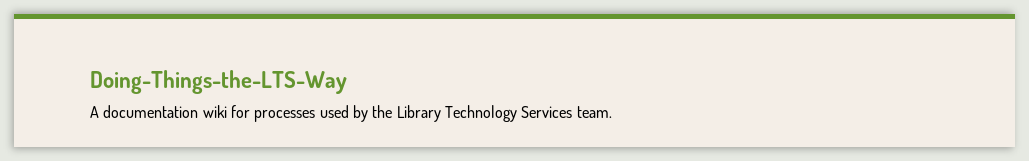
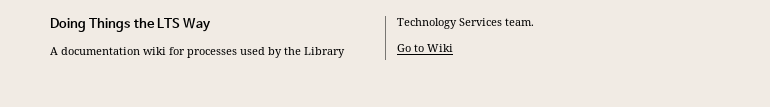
[90,70,347,94] Doing-Things-the-LTS-Way -> [50,18,212,32] Doing Things the LTS Way
(612, 112) none -> [397,44,453,52] // Go to Wiki

